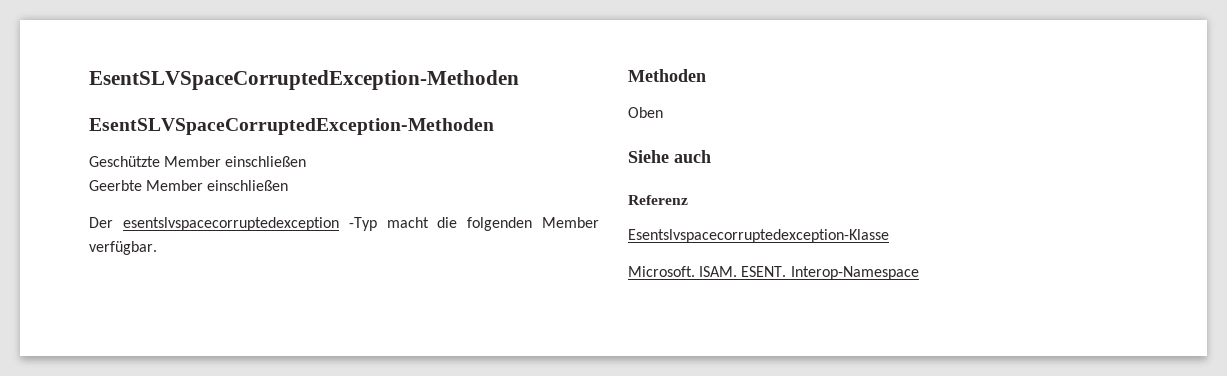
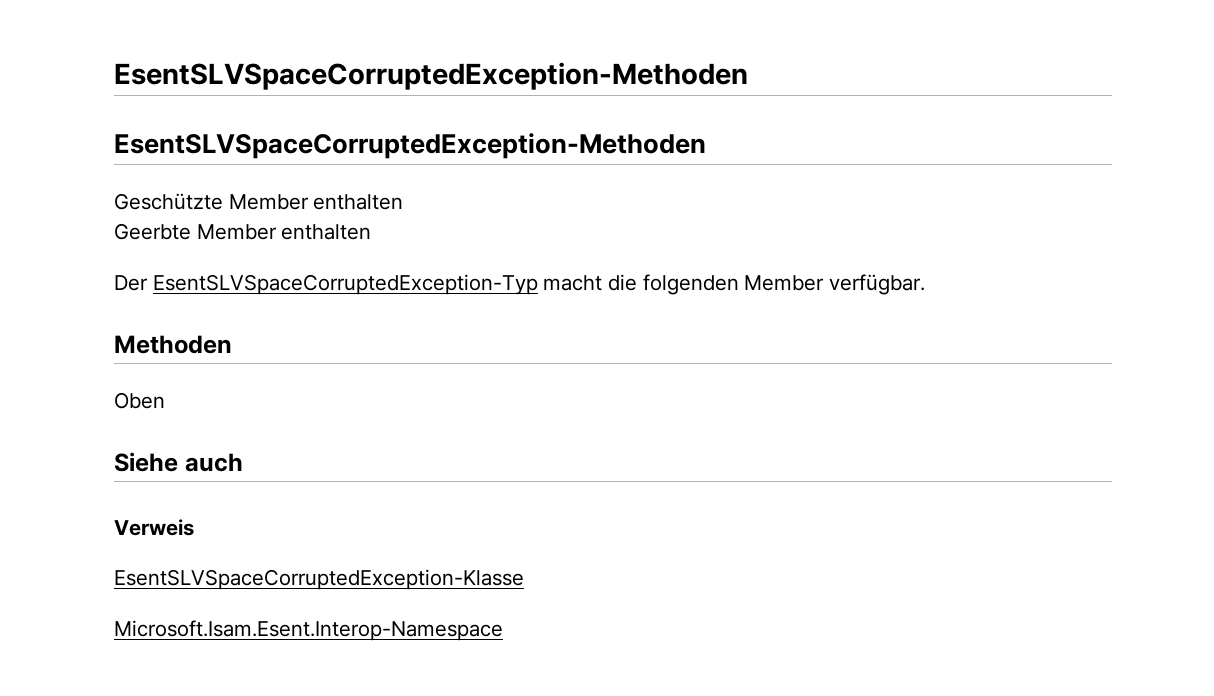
[225,156,307,167] einschließen -> [313,194,404,210] enthalten
[207,180,289,191] einschließen -> [281,224,372,240] enthalten
[122,217,377,231] esentslvspacecorruptedexception -Typ -> [152,274,538,295] EsentSLVSpaceCorruptedException-Typ
[628,195,688,205] [628,229,889,243] [628,266,919,280] Referenz // Esentslvspacecorruptedexception-Klasse // Microsoft. ISAM. ESENT. Interop-Namespace -> [114,519,194,536] [114,569,524,590] [114,620,503,641] Verweis // EsentSLVSpaceCorruptedException-Klasse // Microsoft.Isam.Esent.Interop-Namespace

